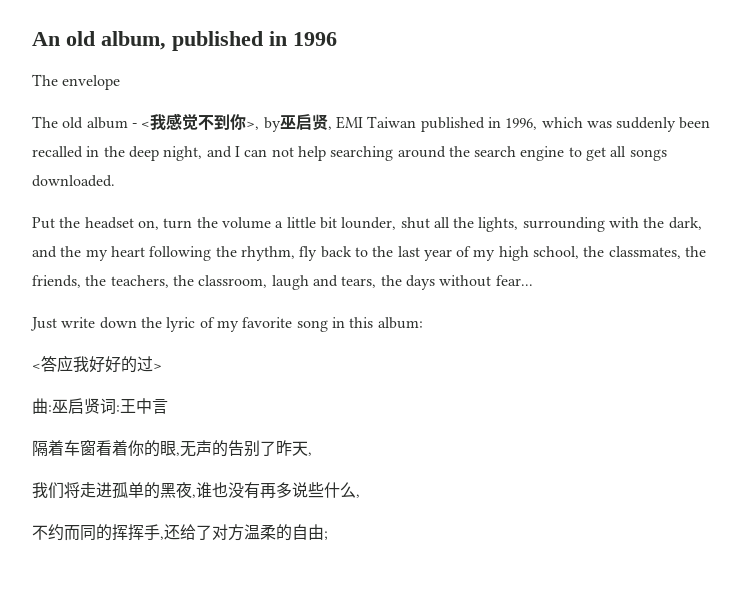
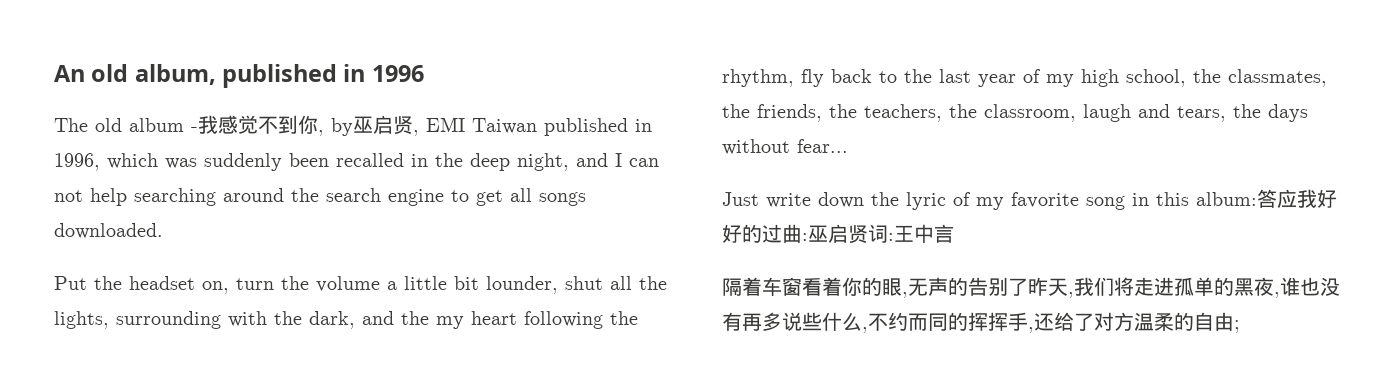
[32,74,121,90] // The envelope -> (424, 73) none
[141,121,151,128] < -> (198, 129) none
[246,121,260,130] >, -> [318,130,324,136] ,
[32,363,41,370] // < -> (1257, 199) none
[153,363,162,370] > // -> (782, 233) none
(312, 454) // -> (1074, 295) none
(360, 496) // -> (868, 330) none

